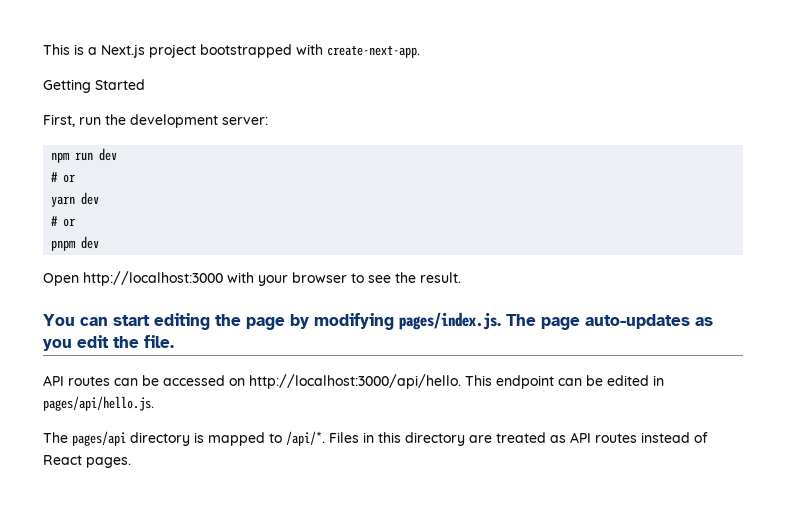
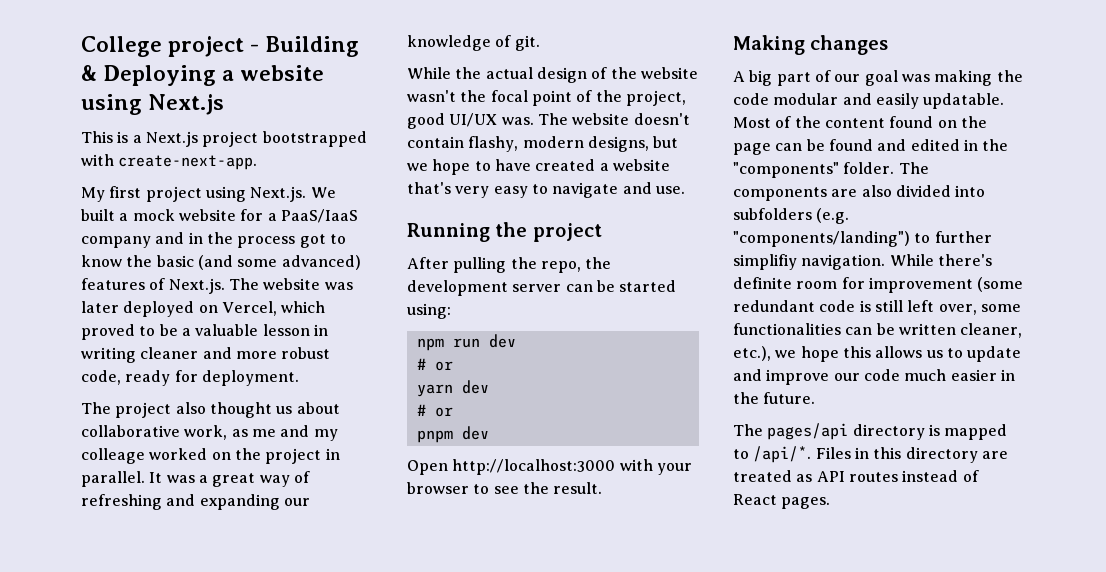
(43, 49) none -> [81,36,360,57] [81,65,325,86] [81,94,225,115] College project - Building & Deploying a website using Next.js //
[43,79,145,93] [43,114,268,128] Getting Started // First, run the development server: -> [81,186,336,202] [81,209,358,223] [81,232,346,248] [81,255,361,270] [81,278,353,294] [81,301,326,317] [81,324,328,340] [81,347,331,363] [81,370,299,386] [81,402,340,418] [81,425,338,441] [81,448,340,464] [81,471,310,487] [81,494,310,510] [407,35,540,51] [407,67,698,83] [407,90,686,106] [407,113,690,129] [407,136,679,152] [407,159,670,175] [407,182,685,198] [407,222,602,242] [407,257,612,273] [407,280,677,296] [407,303,451,319] My first project using Next.js. We built a mock website for a PaaS/IaaS company and in the process got to know the basic (and some advanced) features of Next.js. The website was later deployed on Vercel, which proved to be a valuable lesson in writing cleaner and more robust code, ready for deployment. // The project also thought us about collaborative work, as me and my colleage worked on the project in parallel. It was a great way of refreshing and expanding our knowledge of git. // While the actual design of the website wasn't the focal point of the project, good UI/UX was. The website doesn't contain flashy, modern designs, but we hope to have created a website that's very easy to navigate and use. // Running the project // After pulling the repo, the development server can be started using:
[43,312,713,330] [43,335,174,351] [43,374,664,389] [43,396,154,411] You can start editing the page by modifying pages/index.js. The page auto-updates as you edit the file. // API routes can be accessed on http://localhost:3000/api/hello. This endpoint can be edited in pages/api/hello.js. -> [733,35,889,55] [733,70,1023,86] [733,93,1005,109] [733,116,987,128] [733,139,1009,155] [733,162,929,178] [733,185,986,201] [733,208,850,224] [733,231,992,247] [733,254,992,270] [733,277,1024,293] [733,300,1021,315] [733,323,1023,338] [733,346,1022,362] [733,369,1015,385] [733,392,816,404] Making changes // A big part of our goal was making the code modular and easily updatable. Most of the content found on the page can be found and edited in the "components" folder. The components are also divided into subfolders (e.g. "components/landing") to further simplifiy navigation. While there's definite room for improvement (some redundant code is still left over, some functionalities can be written cleaner, etc.), we hope this allows us to update and improve our code much easier in the future.

